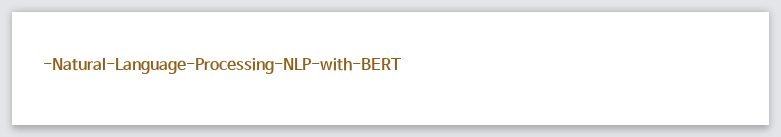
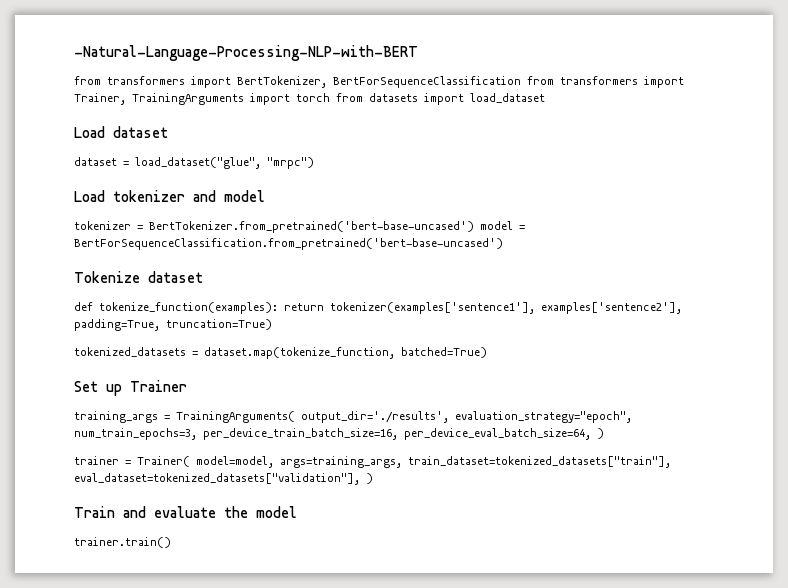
(401, 65) none -> [74,76,684,88] [74,93,545,105] [74,126,168,138] [74,157,314,169] [74,190,265,202] [74,221,525,233] [74,238,503,250] [74,271,203,283] [74,302,682,314] [74,319,272,331] [74,347,487,359] [74,380,187,396] [74,411,632,423] [74,428,604,440] [74,456,671,468] [74,473,373,485] [74,506,297,518] [74,537,171,548] // from transformers import BertTokenizer, BertForSequenceClassification from transformers import Trainer, TrainingArguments import torch from datasets import load_dataset // Load dataset // dataset = load_dataset("glue", "mrpc") // Load tokenizer and model // tokenizer = BertTokenizer.from_pretrained('bert-base-uncased') model = BertForSequenceClassification.from_pretrained('bert-base-uncased') // Tokenize dataset // def tokenize_function(examples): return tokenizer(examples['sentence1'], examples['sentence2'], padding=True, truncation=True) // tokenized_datasets = dataset.map(tokenize_function, batched=True) // Set up Trainer // training_args = TrainingArguments( output_dir='./results', evaluation_strategy="epoch", num_train_epochs=3, per_device_train_batch_size=16, per_device_eval_batch_size=64, ) // trainer = Trainer( model=model, args=training_args, train_dataset=tokenized_datasets["train"], eval_dataset=tokenized_datasets["validation"], ) // Train and evaluate the model // trainer.train()

